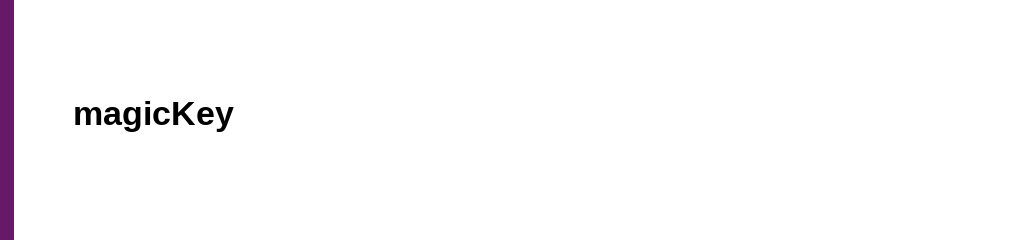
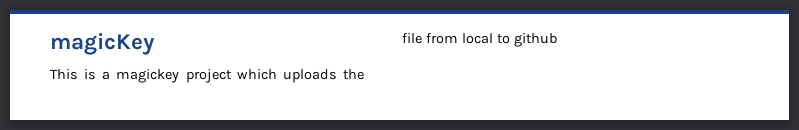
(234, 116) none -> [50,69,365,83] [402,33,558,47] // This is a magickey project which uploads the file from local to github

